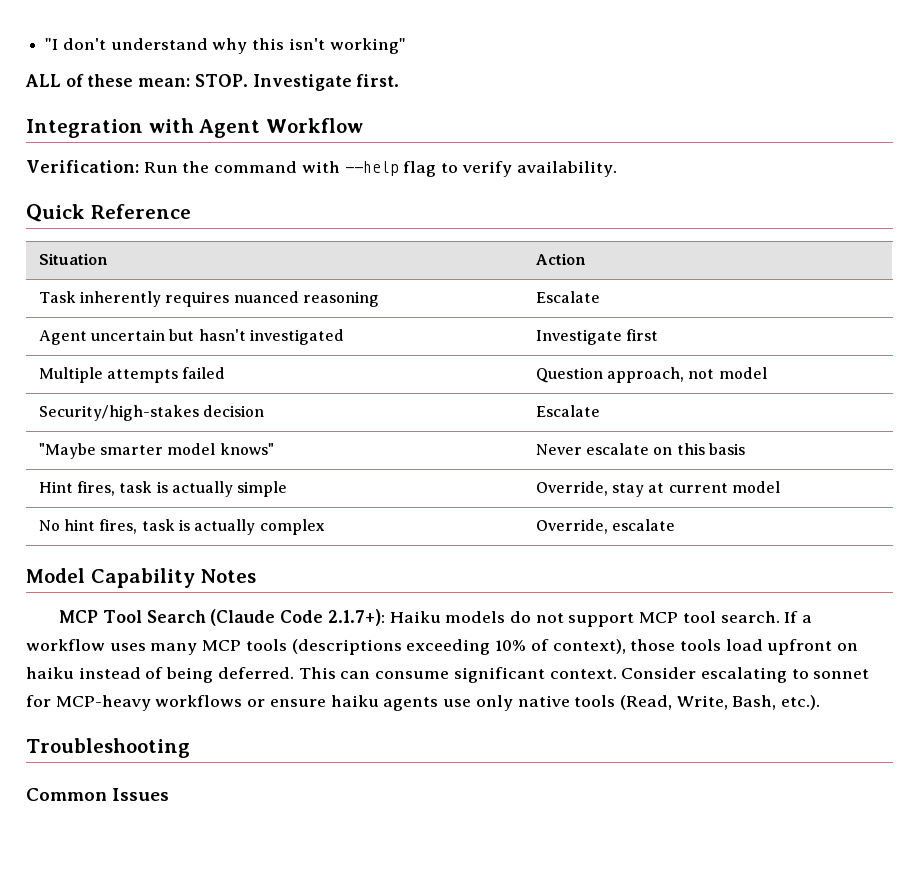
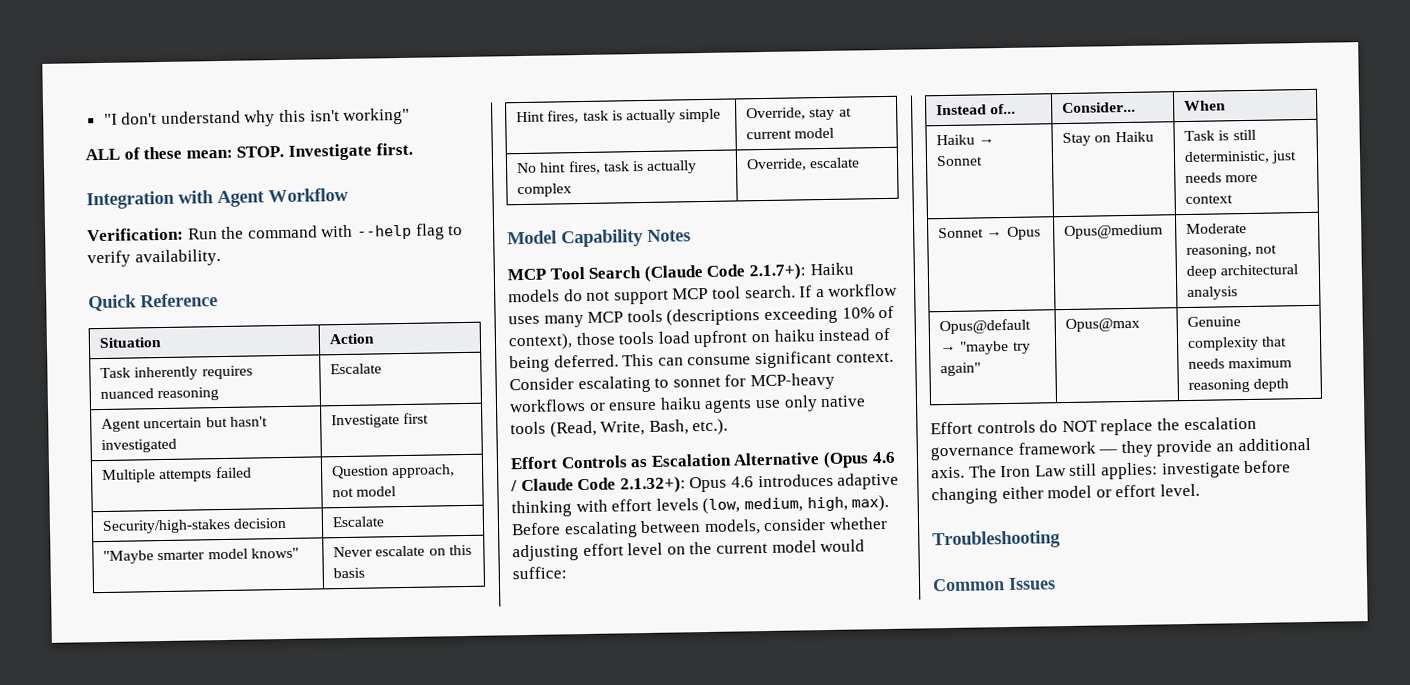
(821, 702) none -> [510,451,896,470] [510,472,900,494] [511,494,890,518] [511,517,888,539] [512,539,866,562] [512,566,567,580] [936,103,1017,116] [1062,101,1137,114] [1184,100,1227,112] [936,134,996,146] [936,155,984,167] [1062,131,1154,147] [1184,129,1256,142] [1184,150,1298,165] [1185,172,1259,184] [1185,194,1234,205] [938,226,1041,240] [1064,224,1164,240] [1186,222,1248,235] [1186,243,1278,259] [1186,264,1299,279] [1187,286,1239,300] [939,318,1032,335] [940,340,1031,355] [940,362,982,377] [1065,317,1141,333] [1187,316,1242,327] [1187,336,1288,351] [1188,357,1293,369] [1188,378,1290,393] [930,416,1257,436] [930,437,1311,461] [931,460,1292,480] [931,483,1200,505] // Effort Controls as Escalation Alternative (Opus 4.6 / Claude Code 2.1.32+): Opus 4.6 introduces adaptive thinking with effort levels (low, medium, high, max). Before escalating between models, consider whether adjusting effort level on the current model would suffice: // Instead of... | Consider... | When // Haiku → Sonnet | Stay on Haiku | Task is still deterministic, just needs more context // Sonnet → Opus | Opus@medium | Moderate reasoning, not deep architectural analysis // Opus@default → "maybe try again" | Opus@max | Genuine complexity that needs maximum reasoning depth // Effort controls do NOT replace the escalation governance framework — they provide an additional axis. The Iron Law still applies: investigate before changing either model or effort level.

